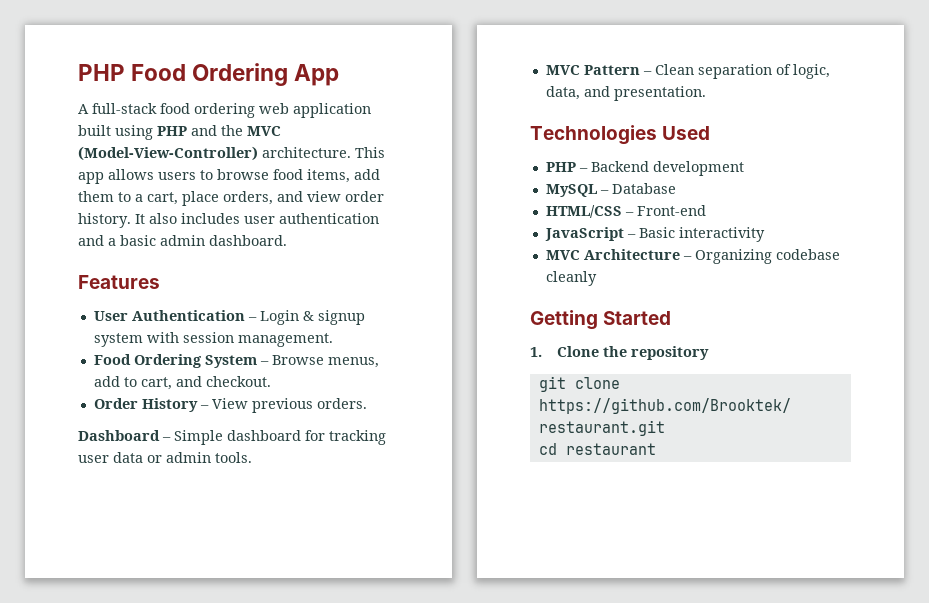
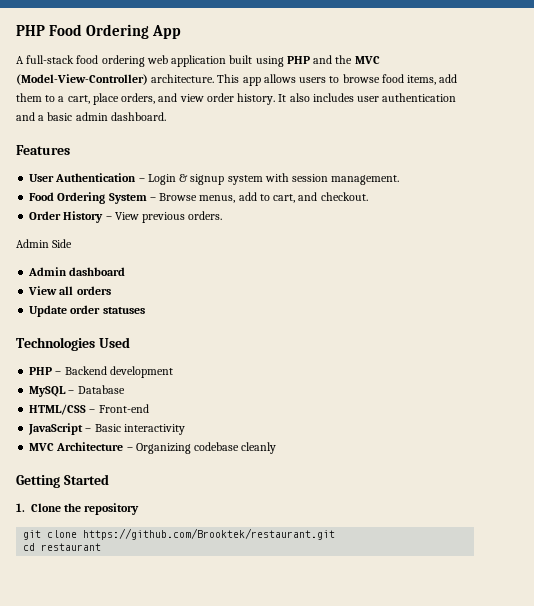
[78,430,386,445] [78,452,252,463] [545,64,830,79] [545,86,706,101] Dashboard – Simple dashboard for tracking user data or admin tools. // MVC Pattern – Clean separation of logic, data, and presentation. -> [16,239,73,248] [28,267,126,276] [28,286,111,295] [29,305,145,317] Admin Side // Admin dashboard // View all orders // Update order statuses

